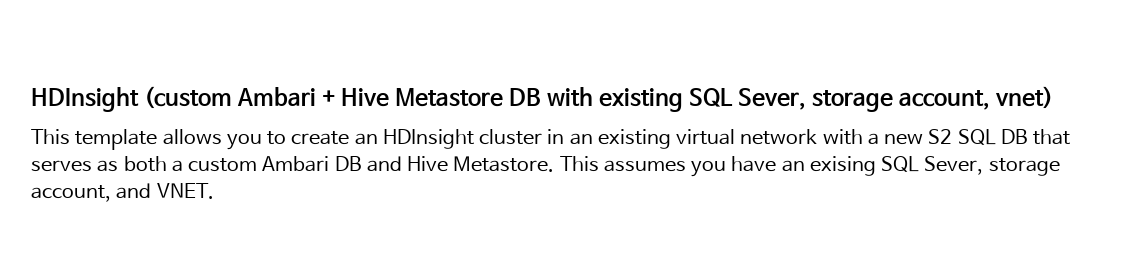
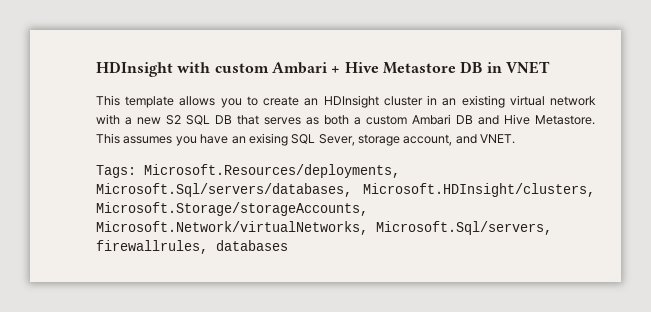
[31,86,233,112] HDInsight (custom -> [96,61,269,77] HDInsight with custom
[546,86,1053,112] with existing SQL Sever, storage account, vnet) -> [486,61,550,74] in VNET
(214, 191) none -> [96,164,400,178] [96,183,595,197] [96,202,368,216] [96,221,552,235] [96,240,288,254] // Tags: Microsoft.Resources/deployments, Microsoft.Sql/servers/databases, Microsoft.HDInsight/clusters, Microsoft.Storage/storageAccounts, Microsoft.Network/virtualNetworks, Microsoft.Sql/servers, firewallrules, databases

